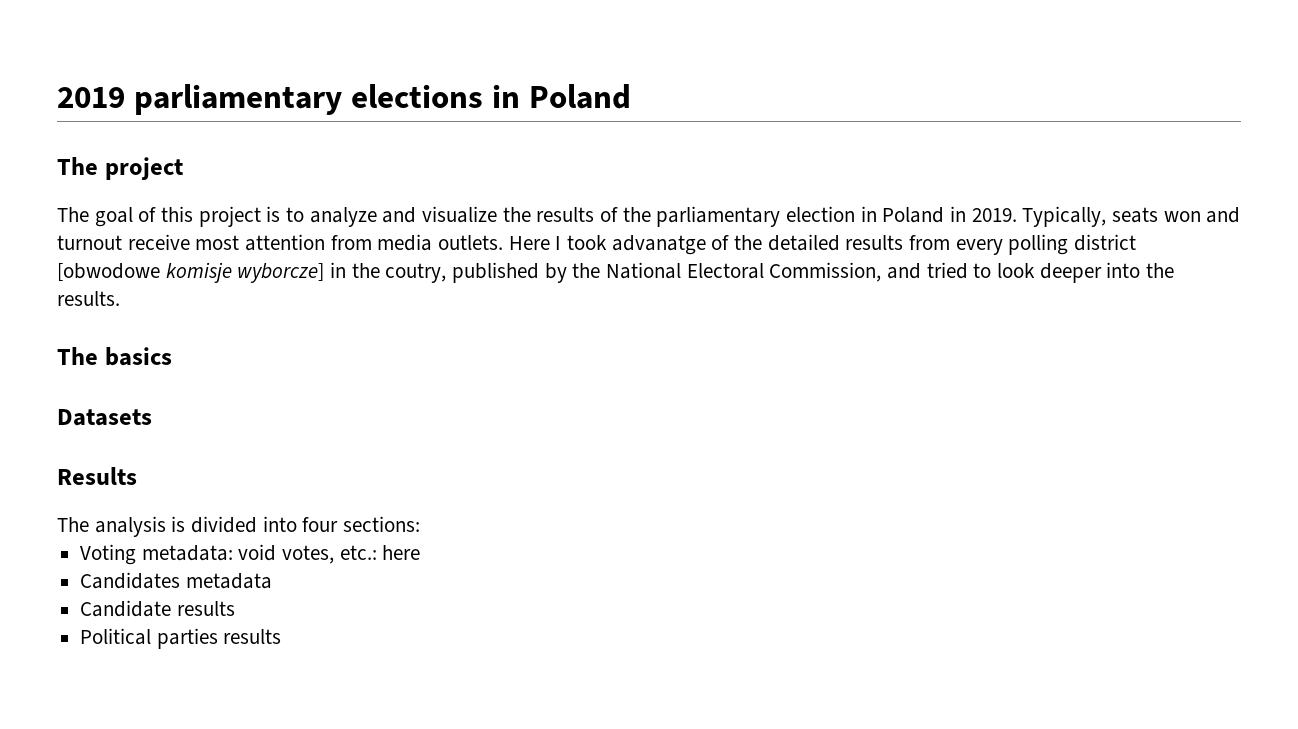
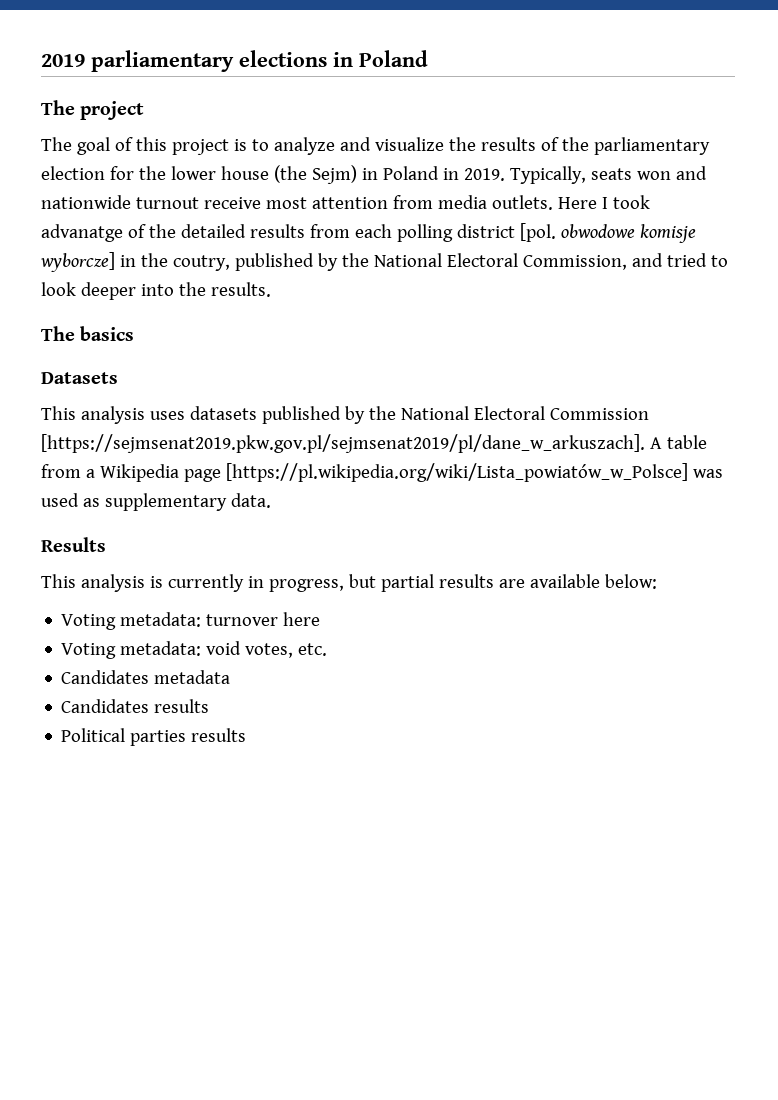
(856, 214) none -> [109,165,357,184] for the lower house (the Sejm)
(1241, 215) none -> [41,195,131,209] nationwide
[955,239,1003,255] every -> [354,224,392,238] each
[57,263,160,281] [obwodowe -> [519,223,635,242] [pol. obwodowe
(152, 417) none -> [41,406,649,424] [41,434,707,453] [41,463,723,482] [41,493,271,511] // This analysis uses datasets published by the National Electoral Commission [https://sejmsenat2019.pkw.gov.pl/sejmsenat2019/pl/dane_w_arkuszach]. A table from a Wikipedia page [https://pl.wikipedia.org/wiki/Lista_powiatów_w_Polsce] was used as supplementary data.
[57,517,89,532] The -> [41,574,76,588] This
[191,516,421,533] divided into four sections: -> [167,574,657,592] [61,612,321,630] currently in progress, but partial results are available below: // Voting metadata: turnover here
[339,545,421,560] etc.: here -> [298,643,328,656] etc.
[80,600,172,617] Candidate -> [61,699,150,713] Candidates

